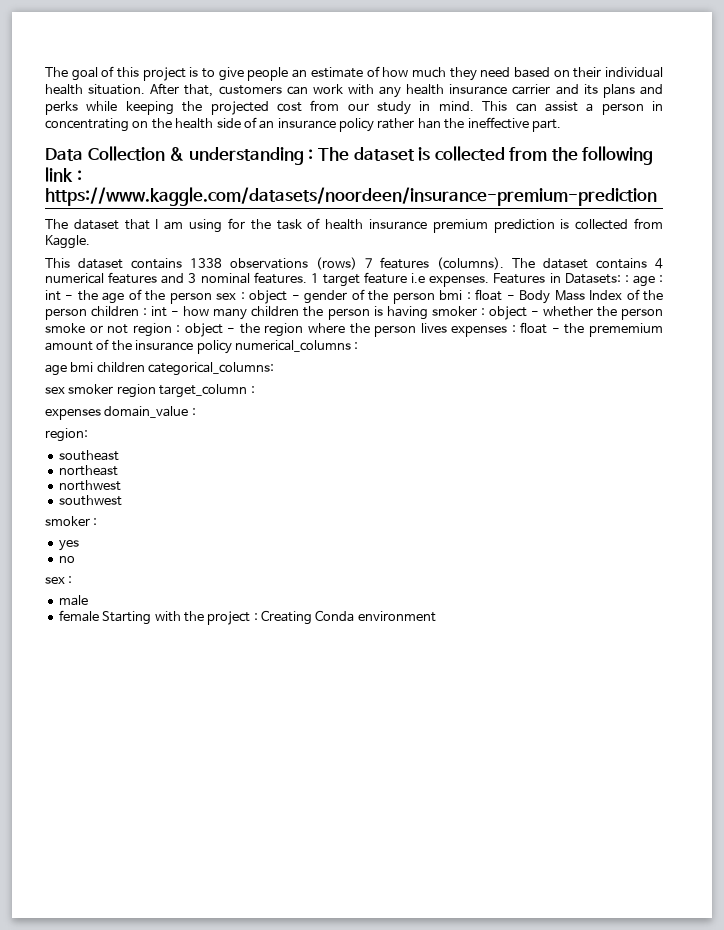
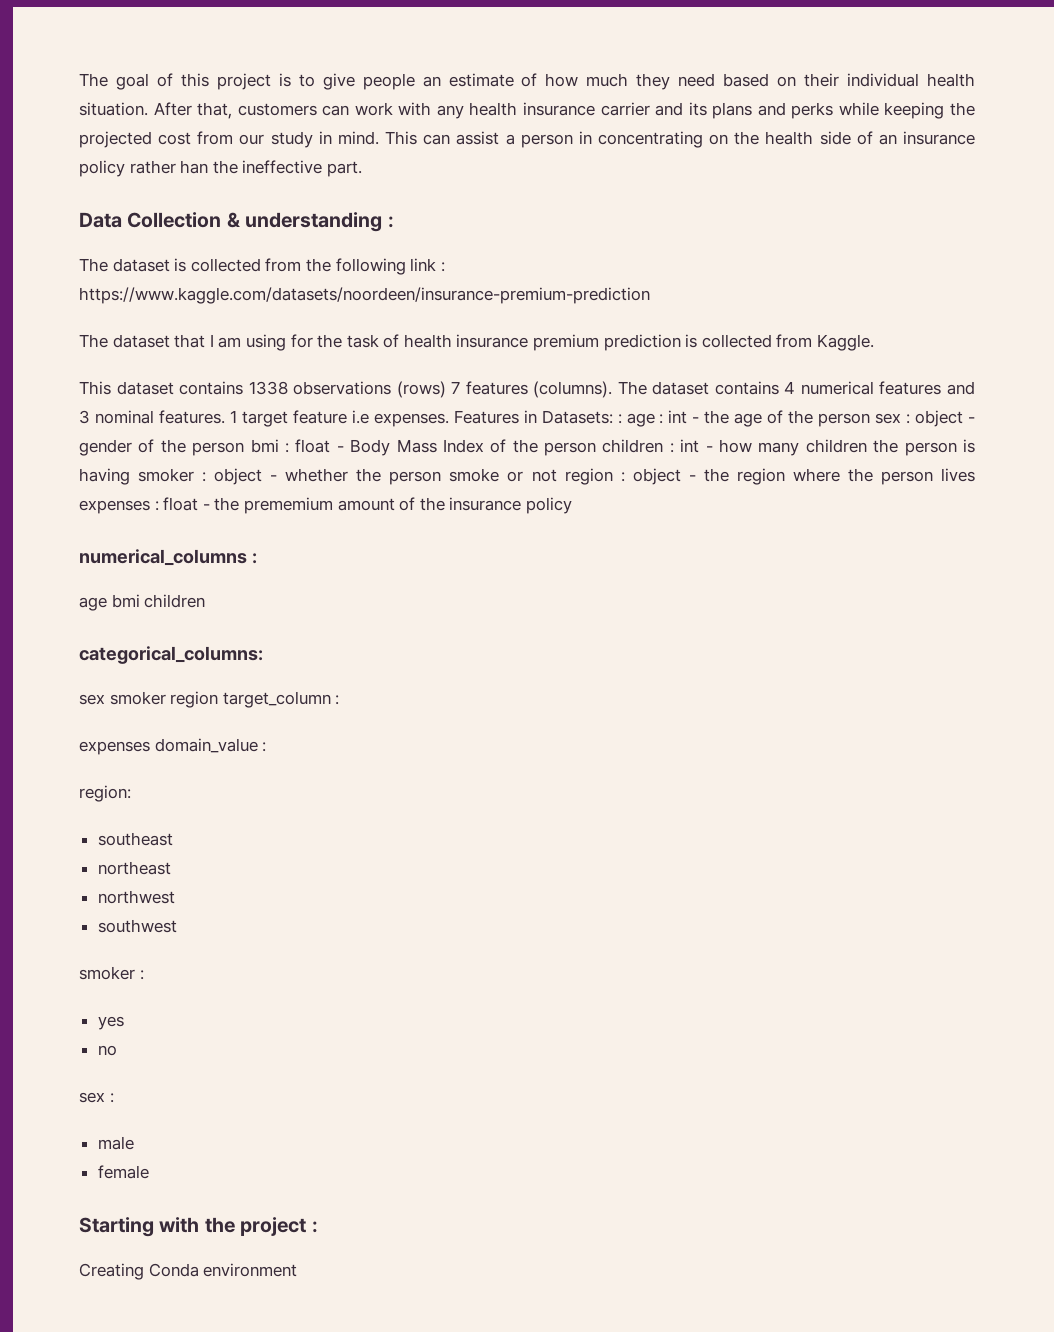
(314, 154) none -> (394, 222) //
(232, 347) none -> (572, 505) //
(145, 367) none -> (206, 601) //
(99, 616) none -> (149, 1172) //
(258, 617) none -> (318, 1227) //

